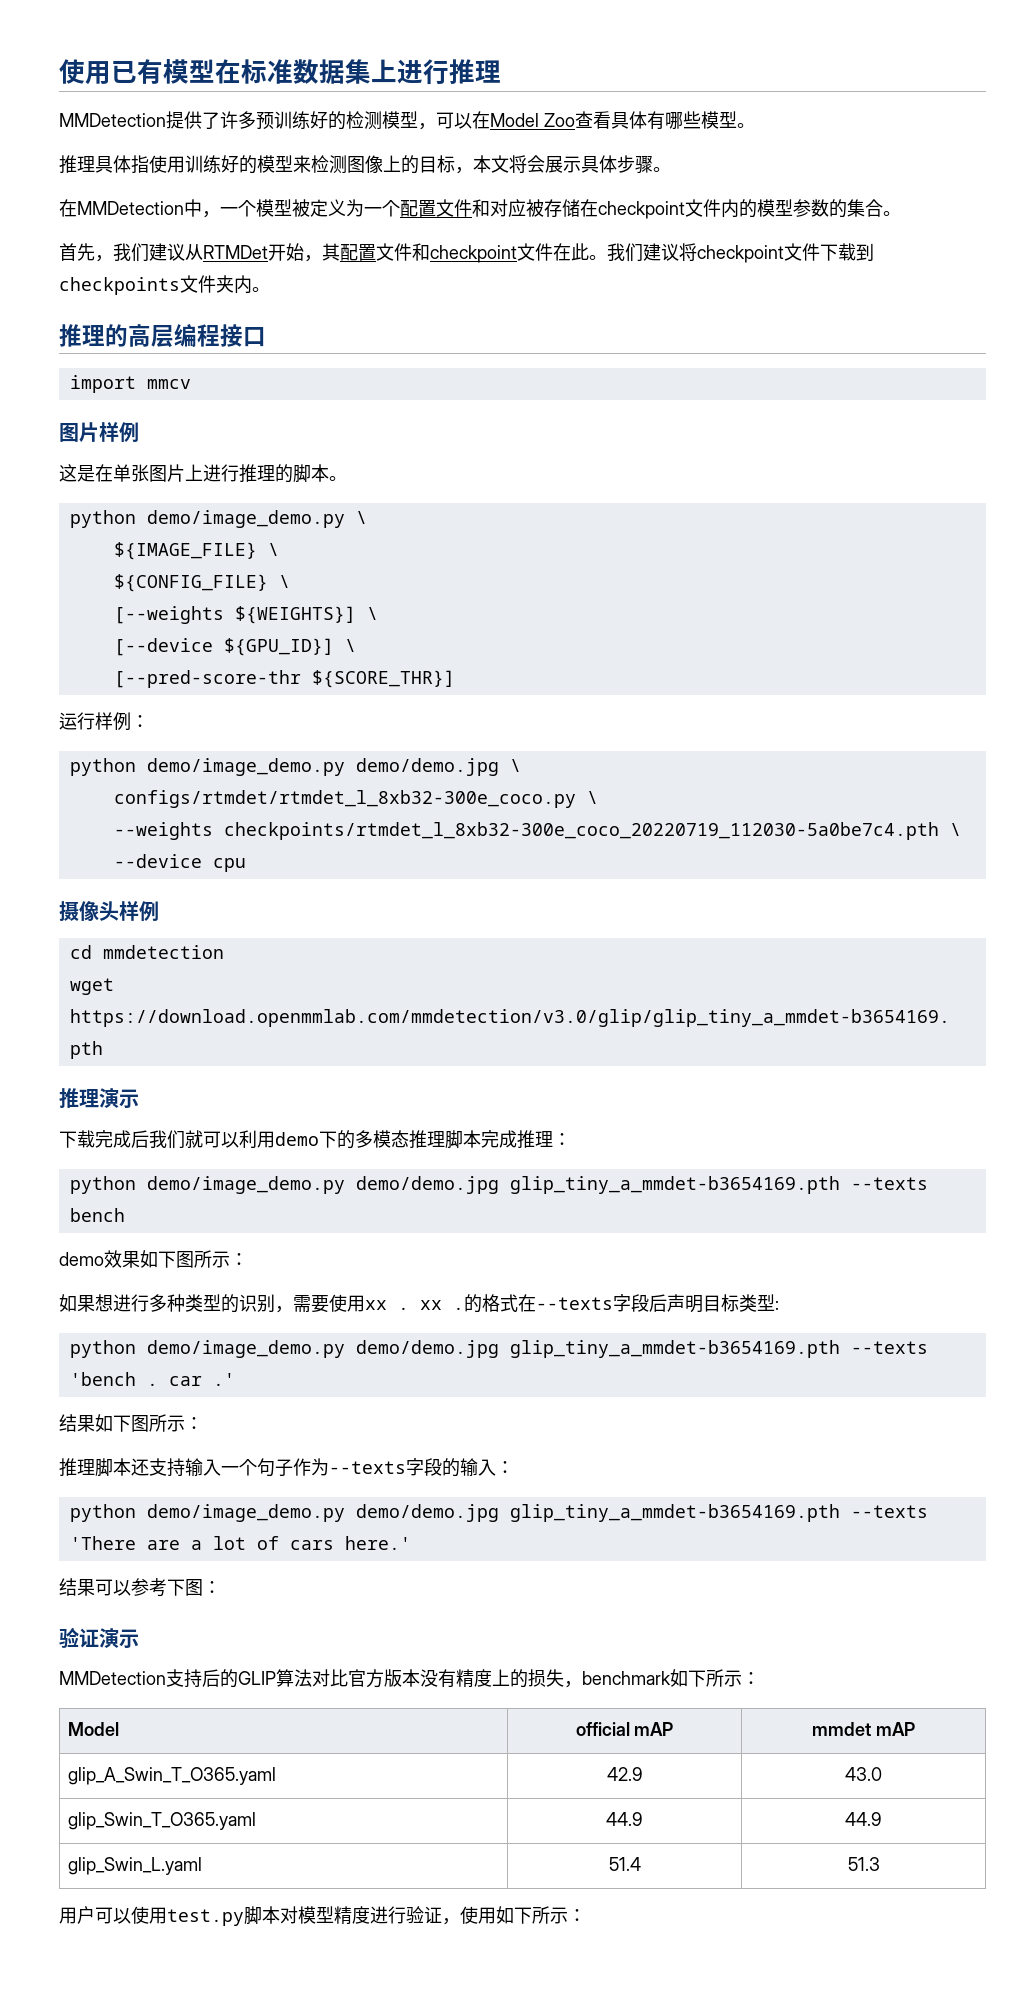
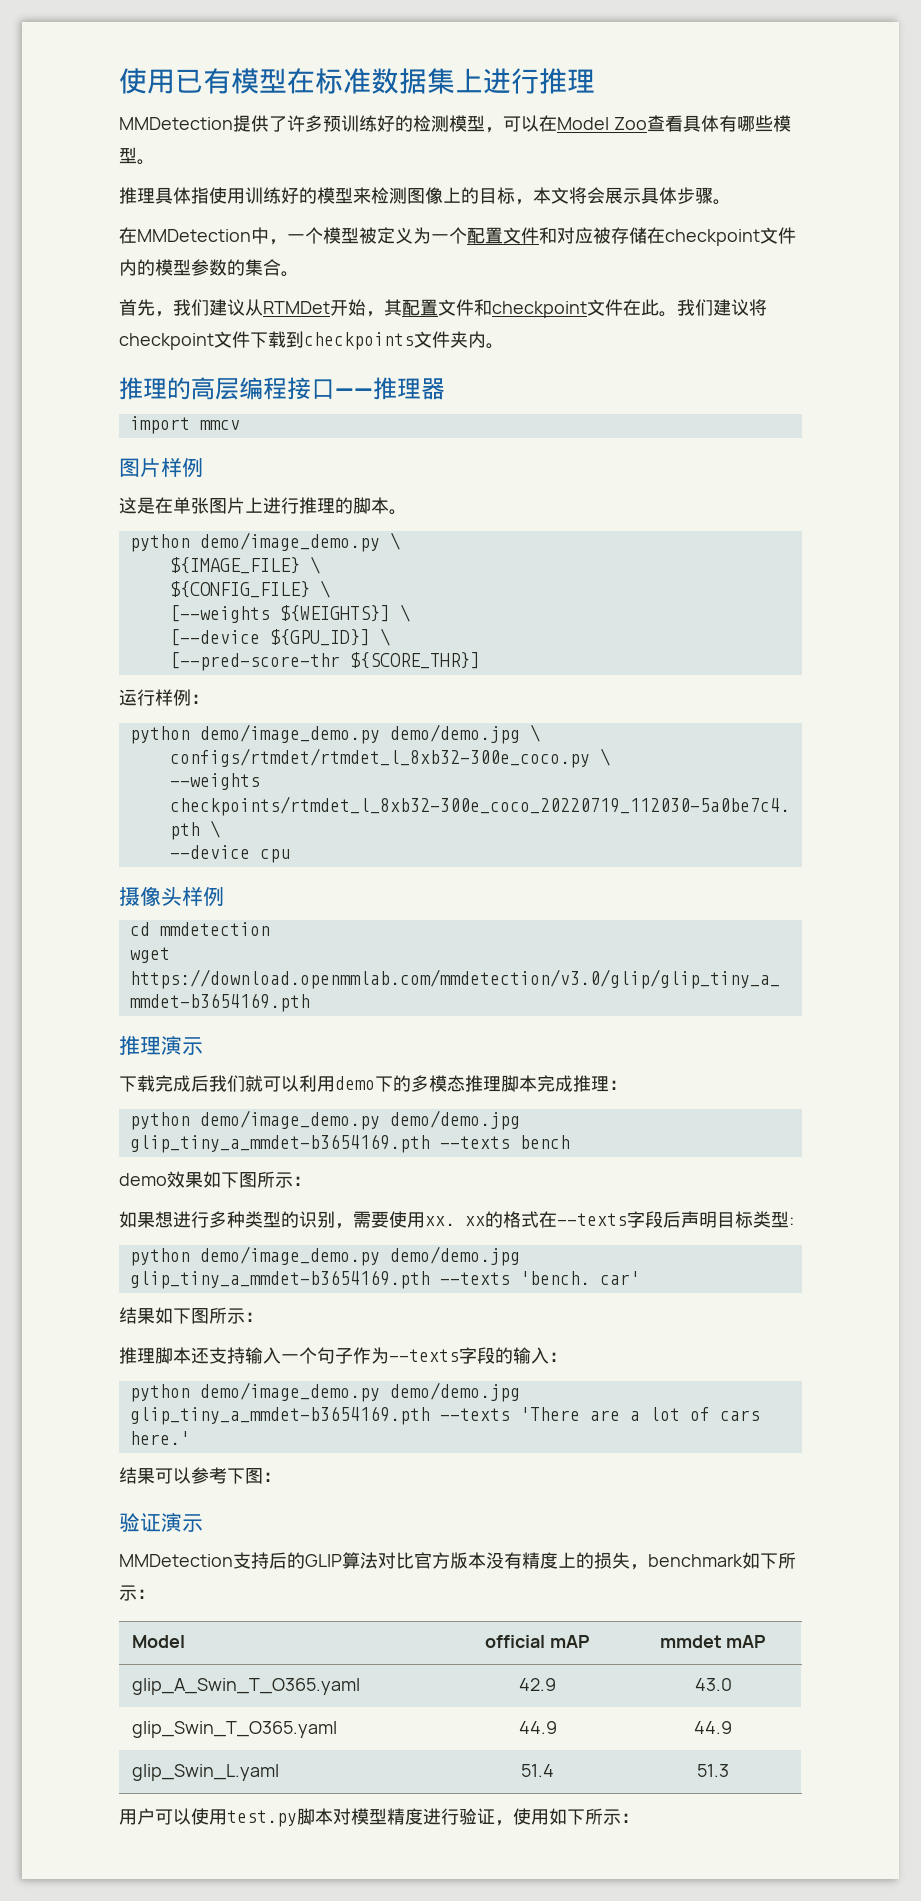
(266, 337) none -> [335,377,445,400] ——推理器
[365,1300,464,1310] xx . xx . -> [425,1216,485,1226] xx. xx
[69,1372,235,1386] 'bench . car .' -> [519,1271,640,1285] 'bench. car'

